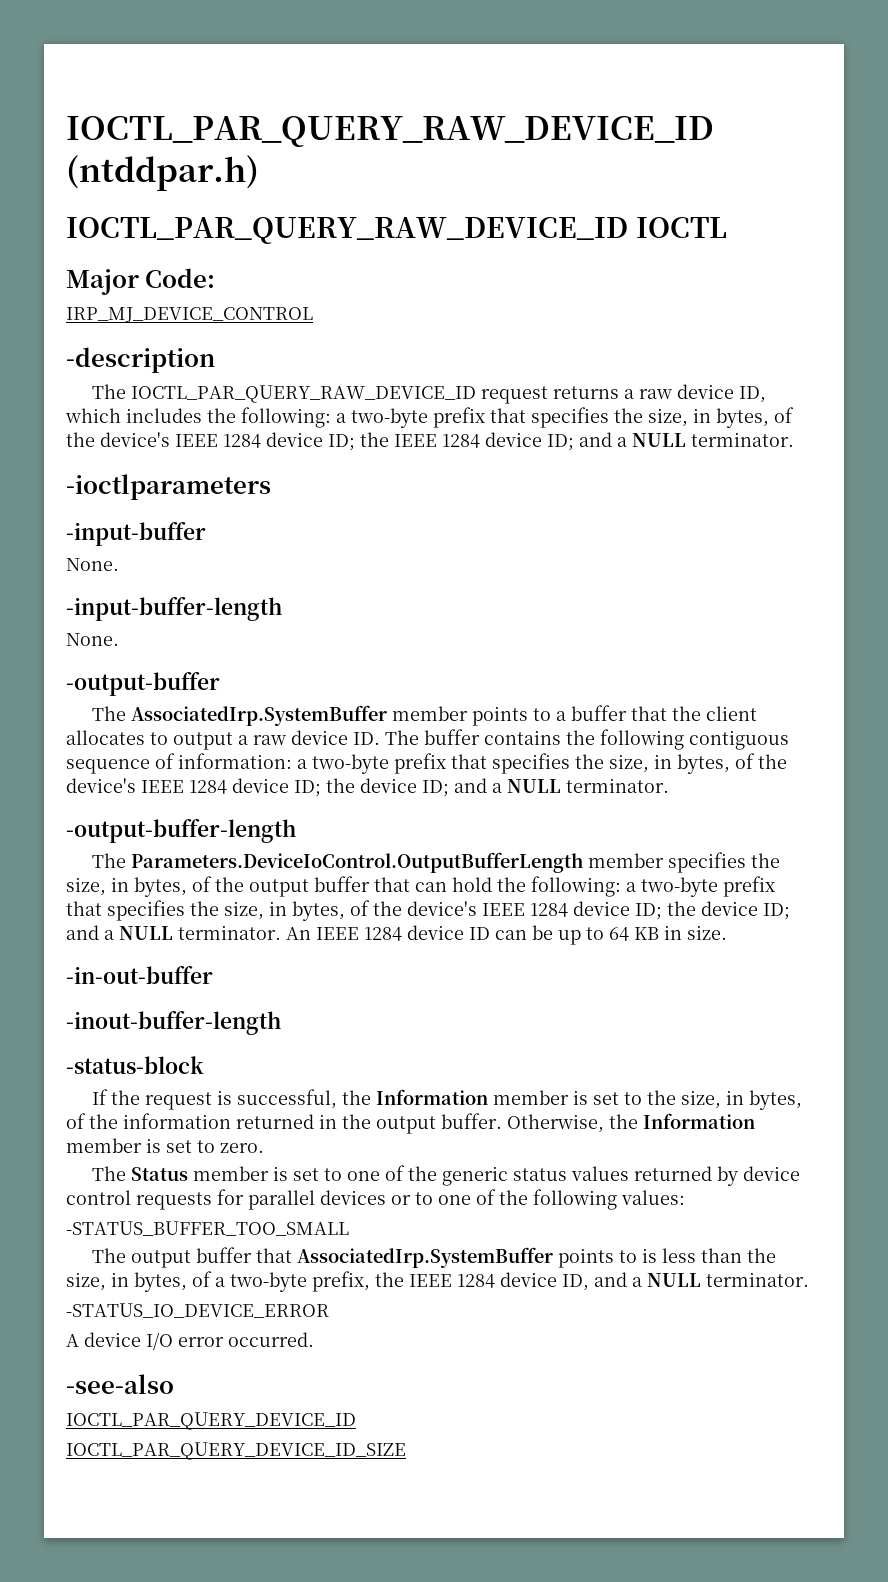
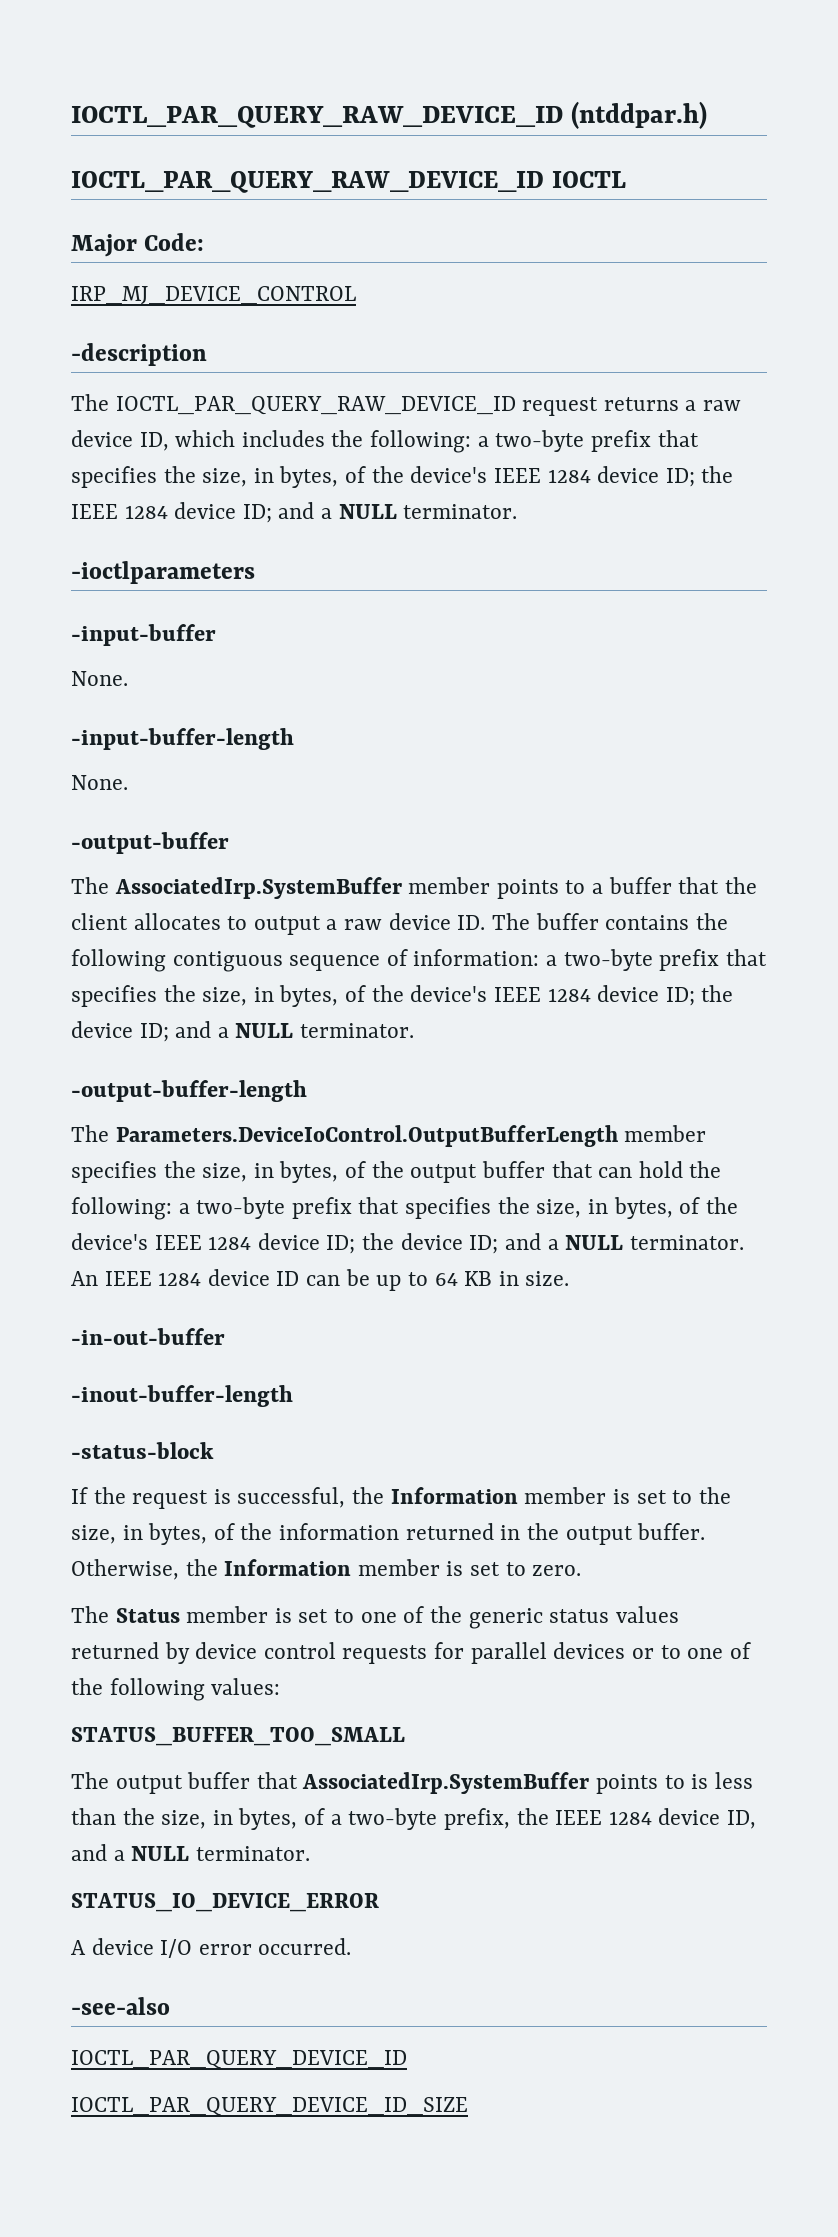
[66,1221,349,1236] -STATUS_BUFFER_TOO_SMALL -> [71,1727,405,1746] STATUS_BUFFER_TOO_SMALL
[66,1303,329,1318] -STATUS_IO_DEVICE_ERROR -> [71,1893,379,1912] STATUS_IO_DEVICE_ERROR

